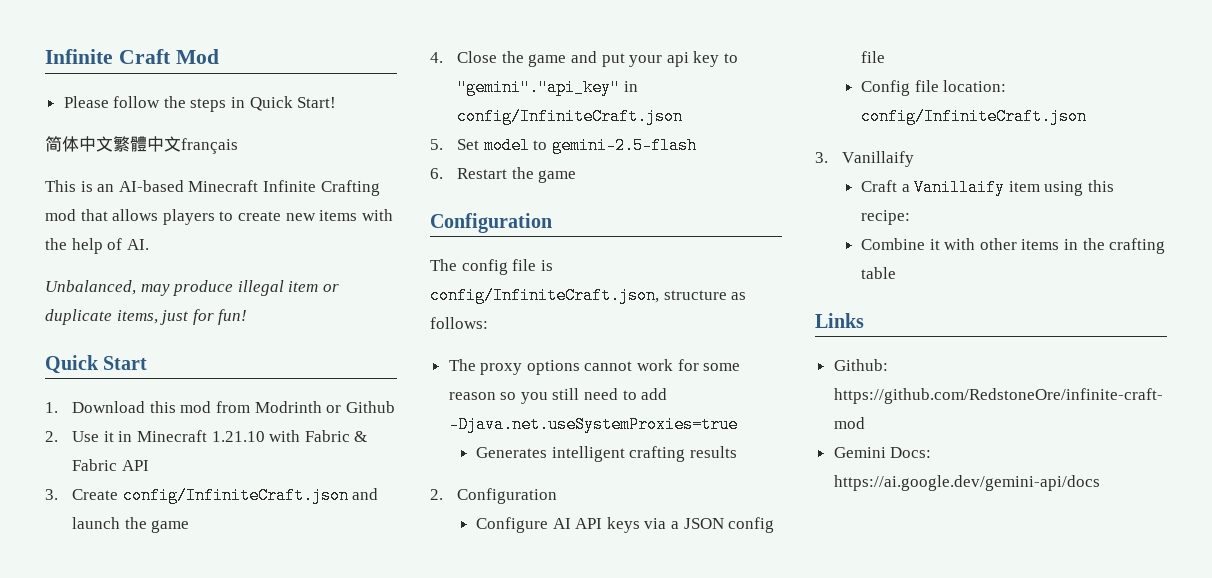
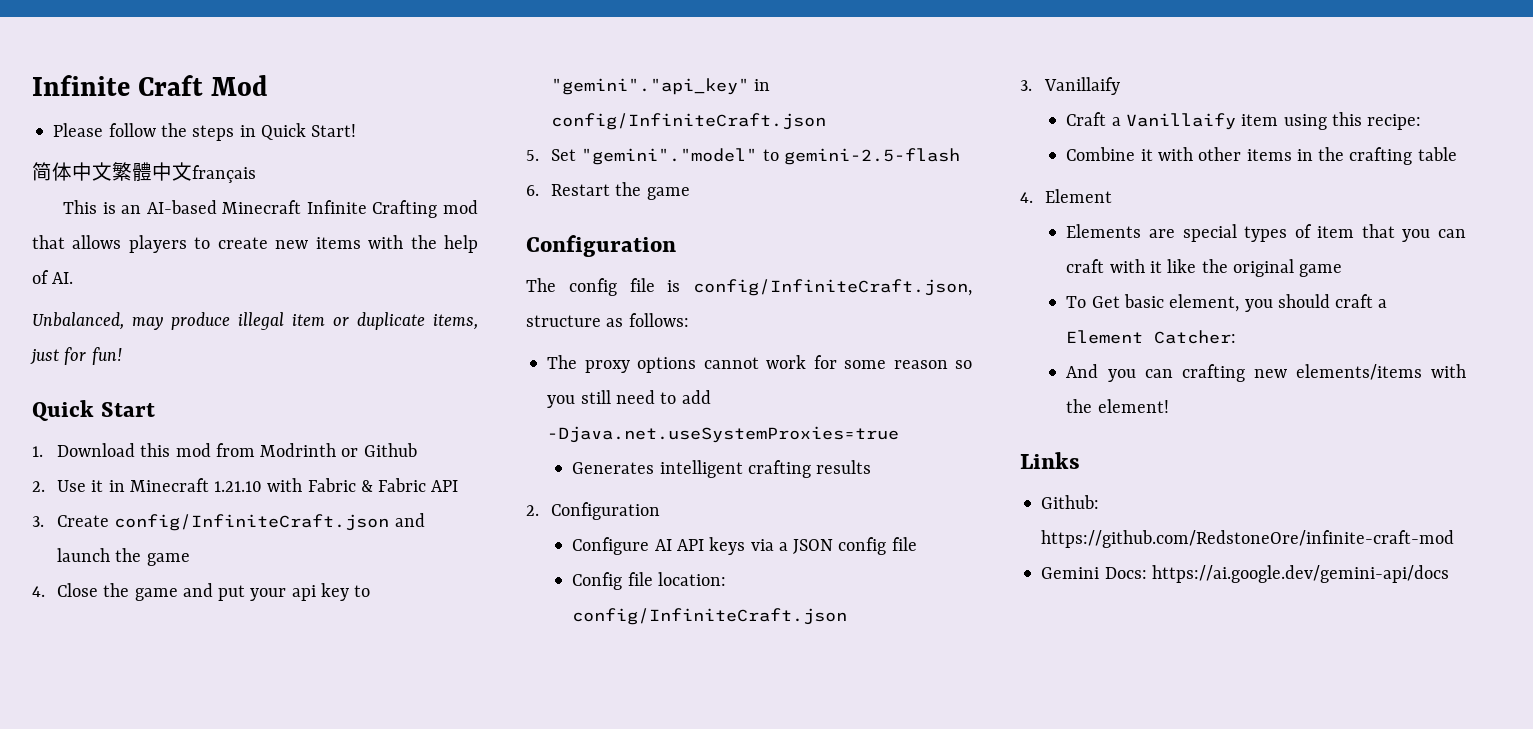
[483,137,530,154] model -> [581,148,758,165] "gemini"."model"
(896, 273) none -> [1020,189,1113,203] [1066,224,1466,242] [1066,259,1343,277] [1066,294,1388,312] [1066,330,1237,344] [1066,364,1466,382] [1066,399,1169,413] // 4. Element // Elements are special types of item that you can craft with it like the original game // To Get basic element, you should craft a Element Catcher: // And you can crafting new elements/items with the element!

